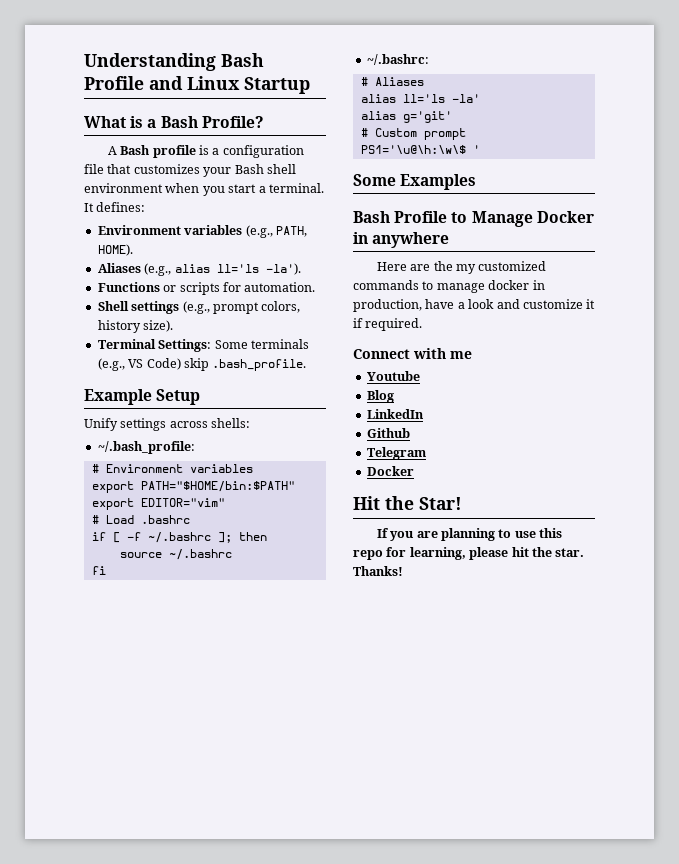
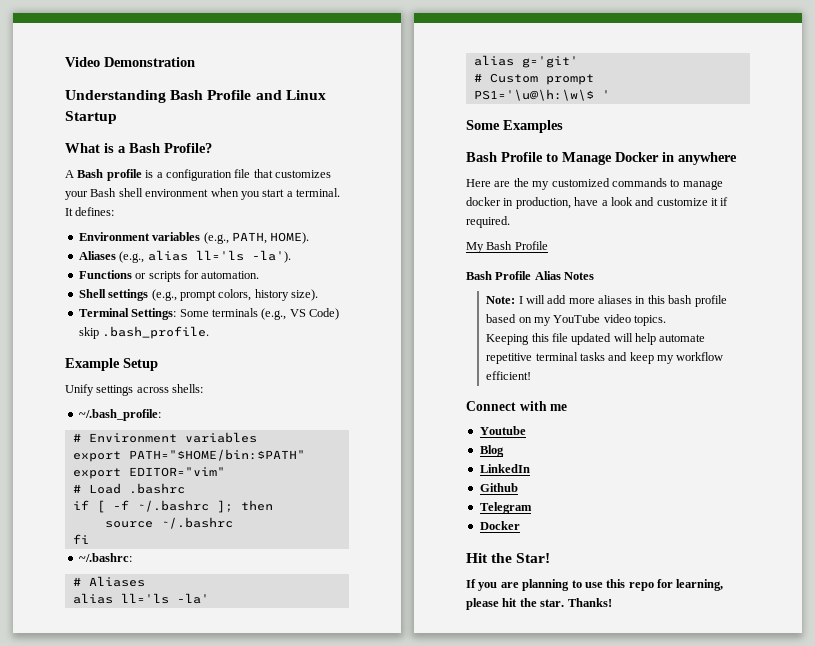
(84, 62) none -> [65,57,195,67] Video Demonstration //
(423, 324) none -> [466,241,548,253] [466,271,595,280] [486,295,727,307] [486,314,667,326] [486,333,706,345] [486,352,724,364] [486,371,532,380] // My Bash Profile // Bash Profile Alias Notes // Note: I will add more aliases in this bash profile based on my YouTube video topics. // Keeping this file updated will help automate repetitive terminal tasks and keep my workflow efficient!

